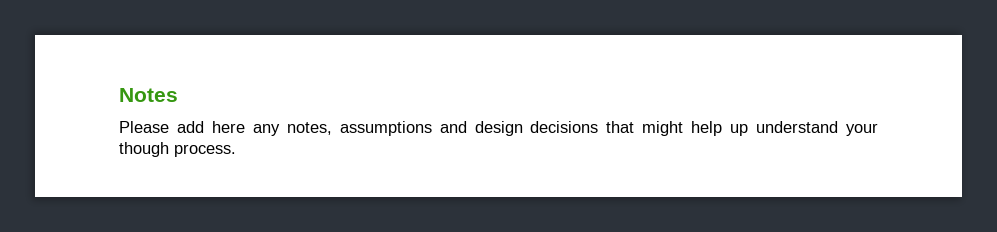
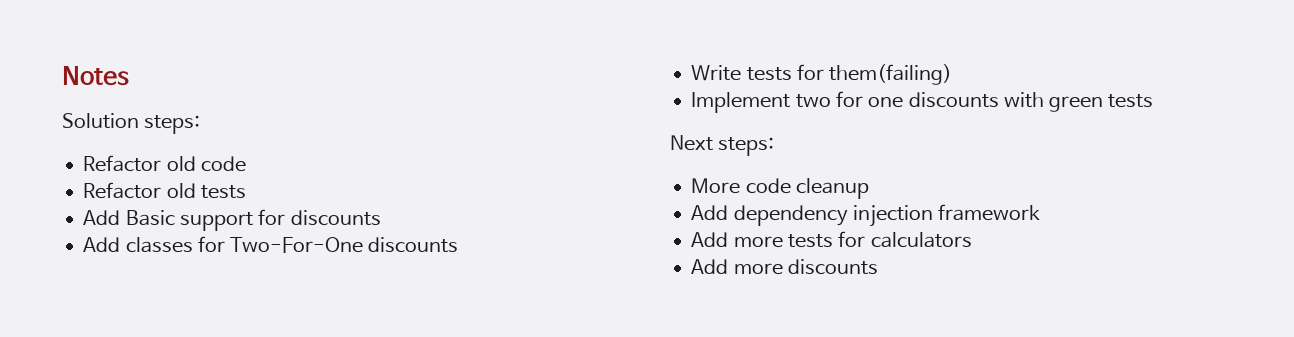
[119,121,879,136] [119,142,236,157] Please add here any notes, assumptions and design decisions that might help up understand your though process. -> [62,113,201,134] [83,155,246,172] [83,182,246,199] [83,209,381,231] [83,236,459,253] [691,64,953,85] [691,91,1154,113] [670,135,775,156] [691,178,869,199] [691,204,1041,227] [691,231,972,248] [691,259,878,275] Solution steps: // Refactor old code // Refactor old tests // Add Basic support for discounts // Add classes for Two-For-One discounts // Write tests for them(failing) // Implement two for one discounts with green tests // Next steps: // More code cleanup // Add dependency injection framework // Add more tests for calculators // Add more discounts

